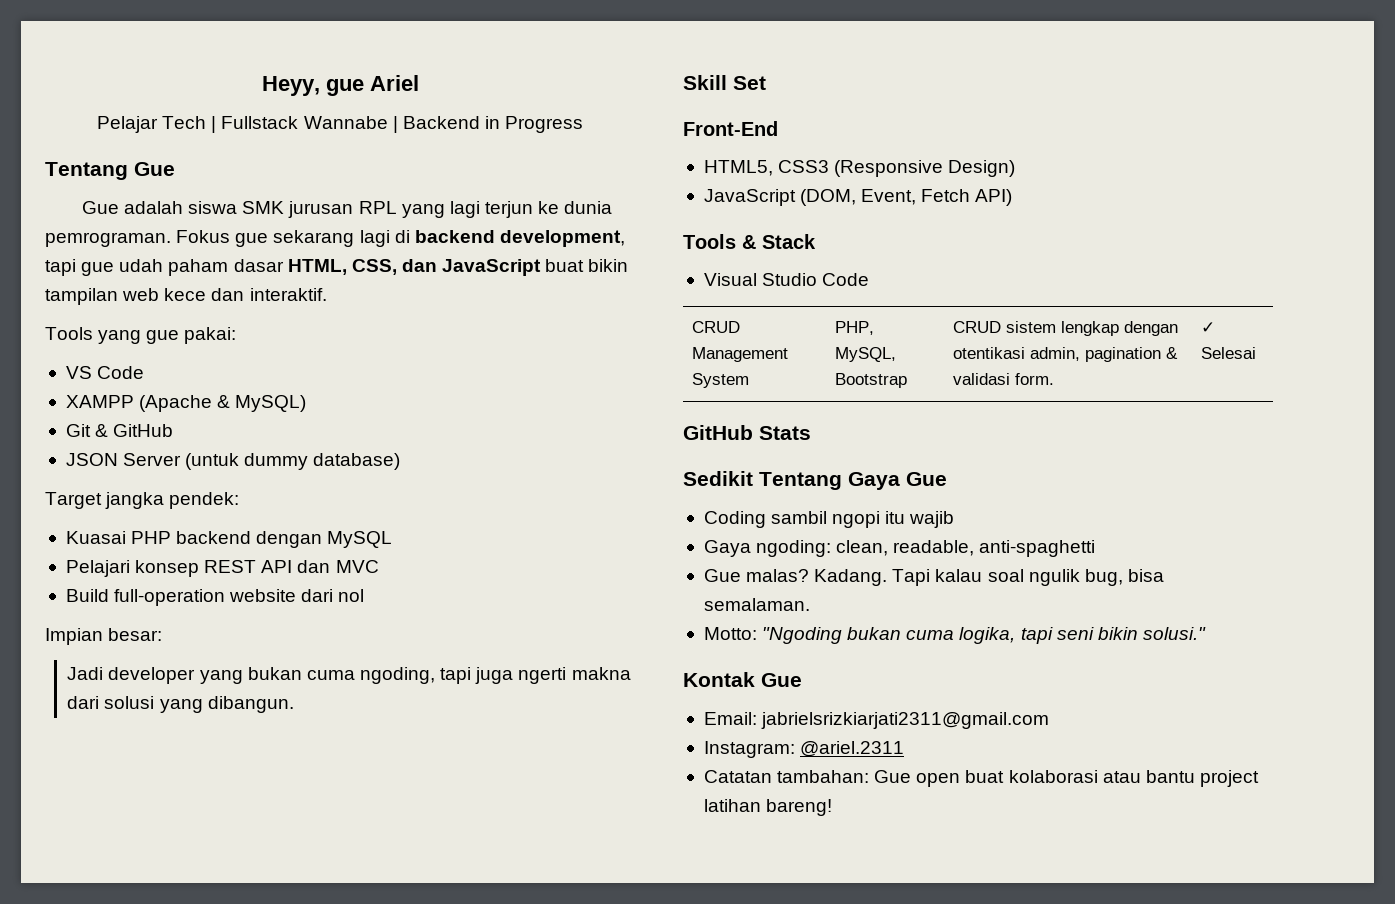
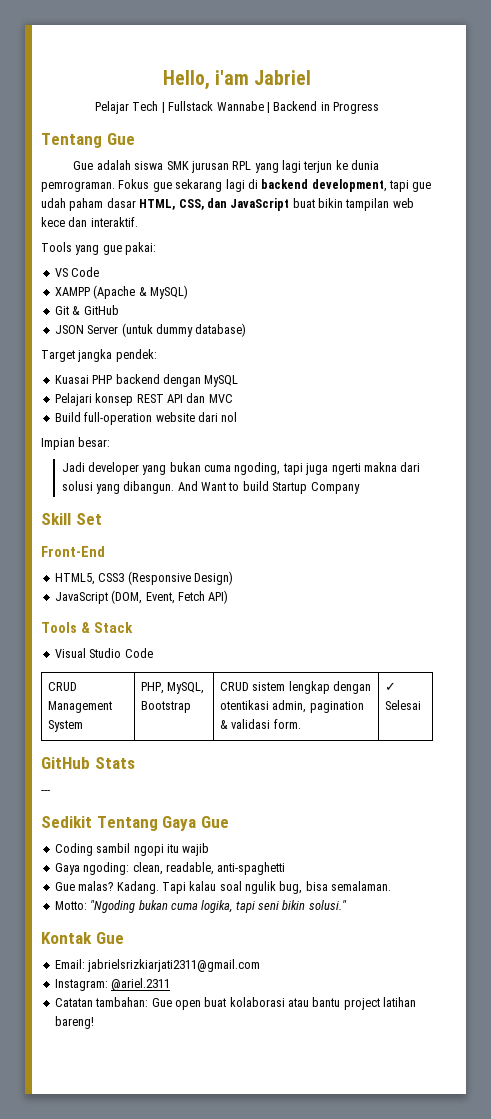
[261,75,419,96] Heyy, gue Ariel -> [162,70,312,90] Hello, i'am Jabriel
(294, 704) none -> [177,481,360,494] And Want to build Startup Company
(811, 433) none -> [41,790,50,794] // ---

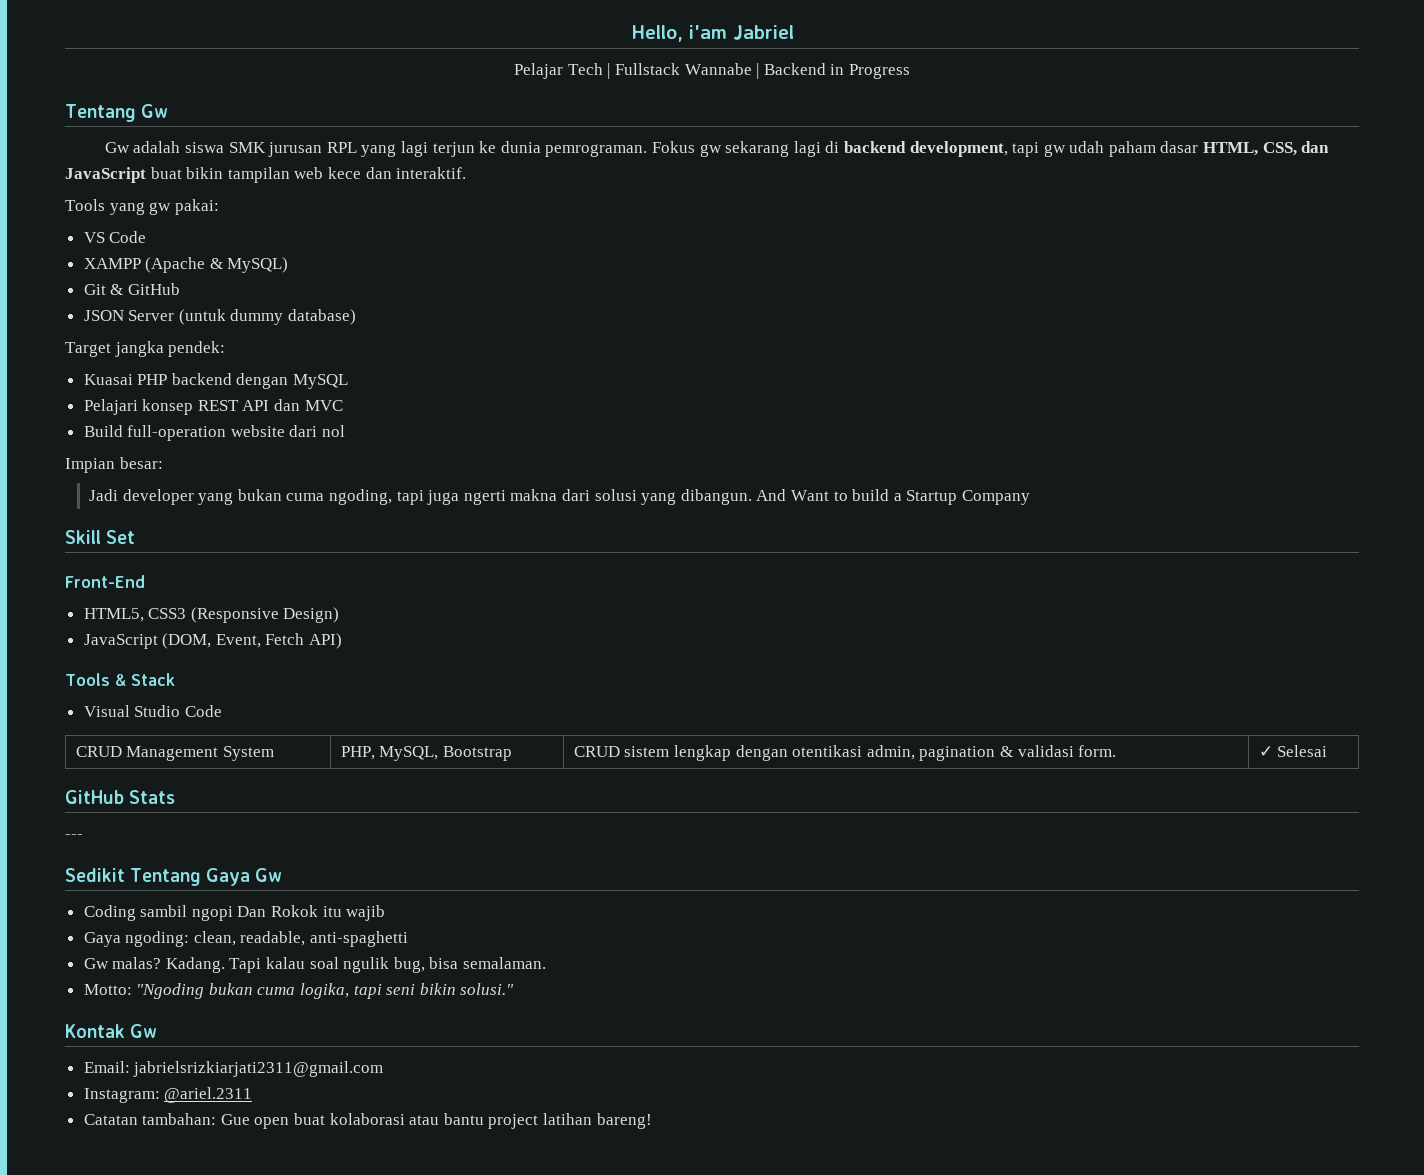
[106,133,135,145] [73,161,94,170] Gue // Gue -> [141,104,169,118] [104,142,130,153] Gw // Gw
[152,182,172,192] gue -> [699,144,722,157] gw
[412,182,432,192] gue -> [1043,144,1066,157] gw
[102,245,122,255] gue -> [149,202,172,215] gw
(269, 486) none -> [893,493,902,501] a
[200,816,229,828] Gue -> [255,868,283,882] Gw
(164, 850) none -> [237,905,319,917] Dan Rokok
[54,882,75,891] Gue -> [83,958,109,969] Gw
[95,932,124,944] Gue -> [130,1024,158,1038] Gw

